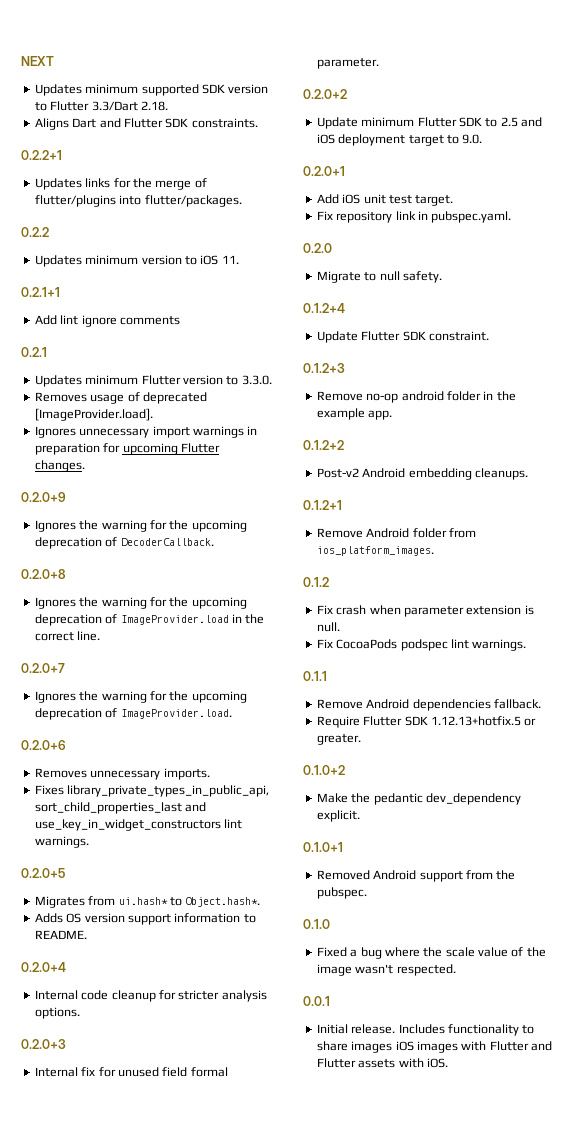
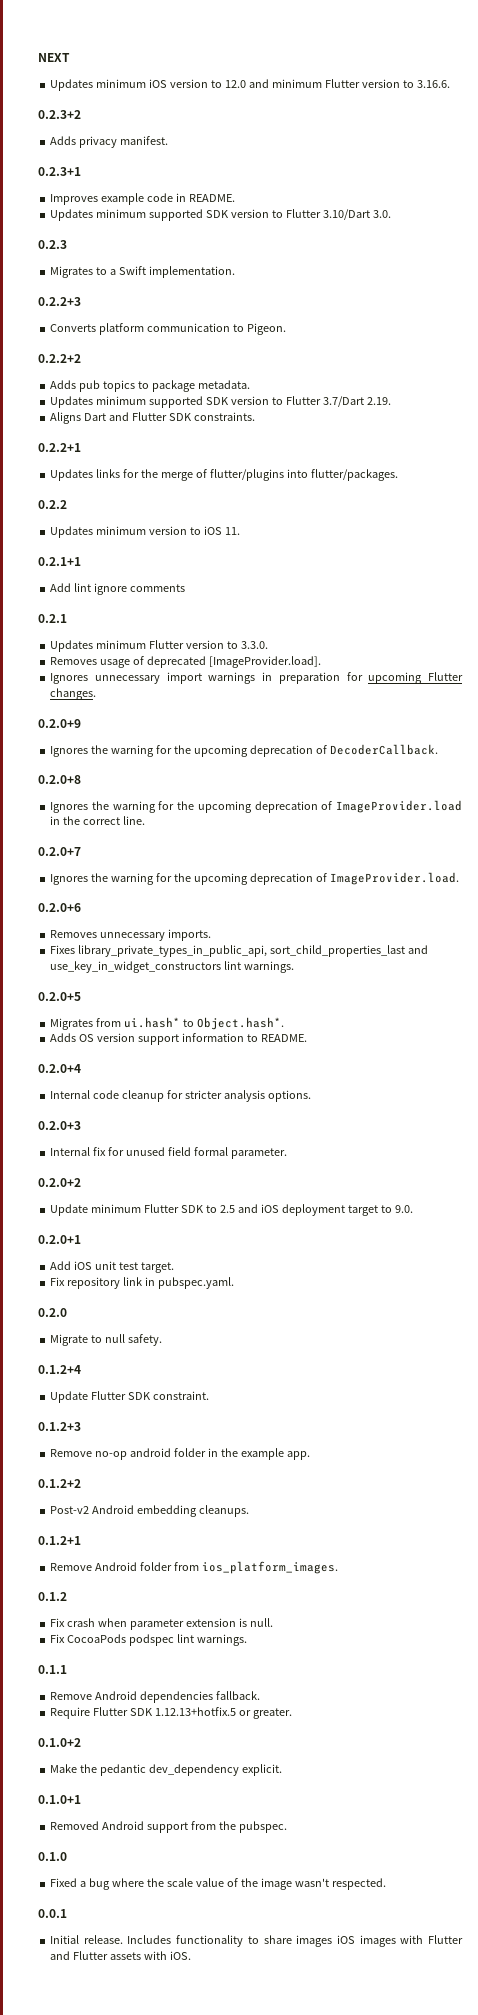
[34,84,269,96] [34,101,168,111] // Updates minimum supported SDK version to Flutter 3.3/Dart 2.18. -> [50,79,450,91] [38,110,81,119] [50,136,169,148] [38,167,81,176] [50,193,235,205] [50,209,391,221] [38,240,67,249] [50,266,235,278] [38,297,81,306] [50,323,286,335] [38,354,81,363] [50,380,250,392] [50,396,391,408] // Updates minimum iOS version to 12.0 and minimum Flutter version to 3.16.6. // 0.2.3+2 // Adds privacy manifest. // 0.2.3+1 // Improves example code in README. // Updates minimum supported SDK version to Flutter 3.10/Dart 3.0. // 0.2.3 // Migrates to a Swift implementation. // 0.2.2+3 // Converts platform communication to Pigeon. // 0.2.2+2 // Adds pub topics to package metadata. // Updates minimum supported SDK version to Flutter 3.7/Dart 2.19.

